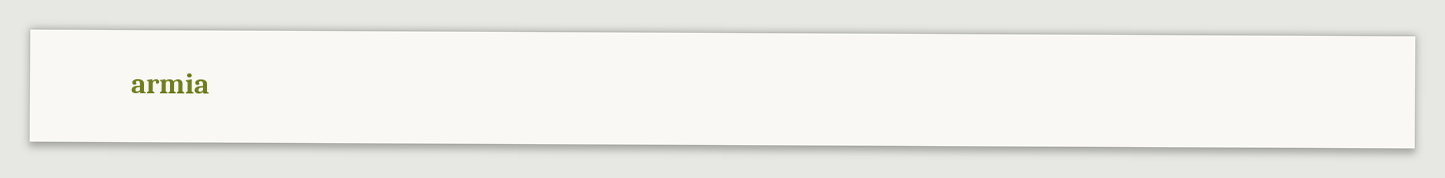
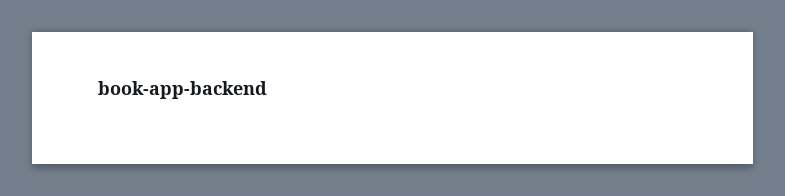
[130,73,210,94] armia -> [98,81,267,99] book-app-backend

